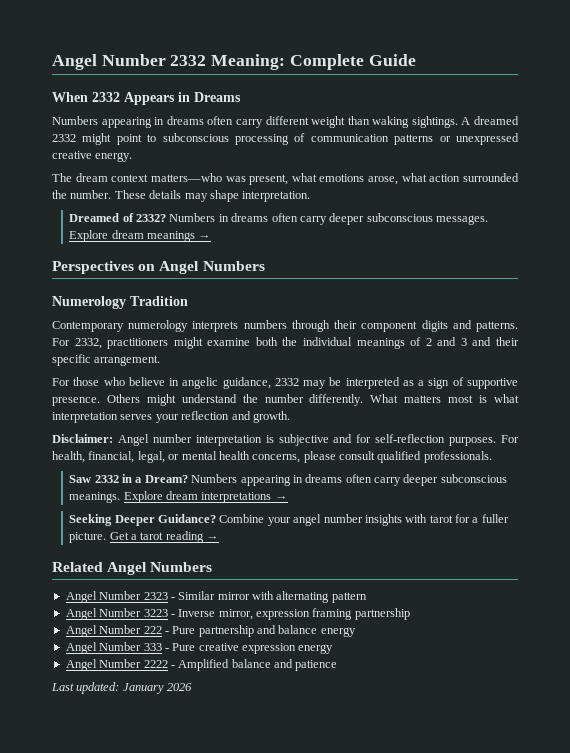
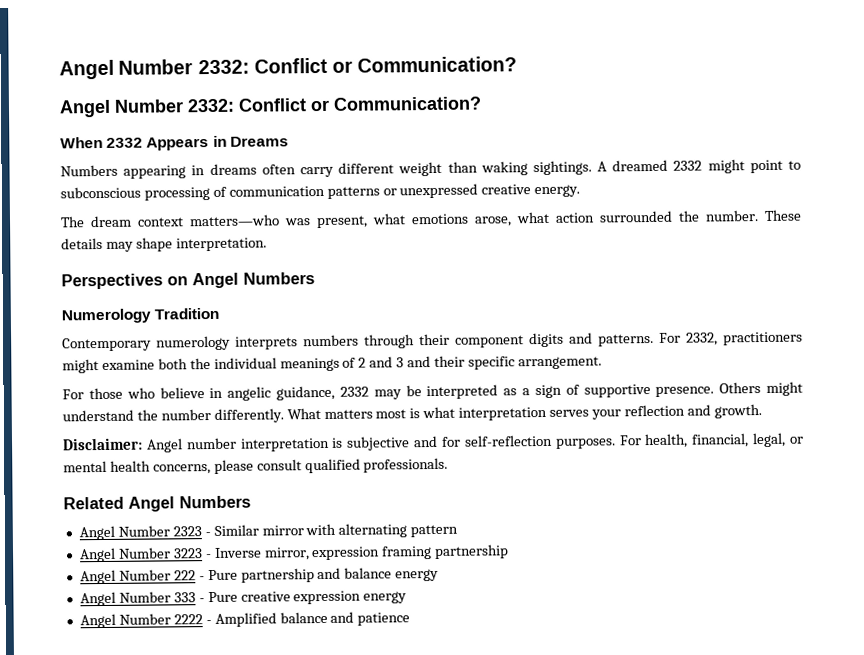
[52,54,416,70] Angel Number 2332 Meaning: Complete Guide -> [59,56,518,80] [59,96,482,118] Angel Number 2332: Conflict or Communication? // Angel Number 2332: Conflict or Communication?
[69,213,489,225] [69,230,212,242] // Dreamed of 2332? Numbers in dreams often carry deeper subconscious messages. Explore dream meanings → -> (267, 244) none
[69,474,507,486] [69,491,288,503] [69,514,509,526] [69,531,220,543] // Saw 2332 in a Dream? Numbers appearing in dreams often carry deeper subconscious meanings. Explore dream interpretations → // Seeking Deeper Guidance? Combine your angel number insights with tarot for a fuller picture. Get a tarot reading → -> (449, 465) none
[51,682,193,694] // Last updated: January 2026 -> (411, 619) none

